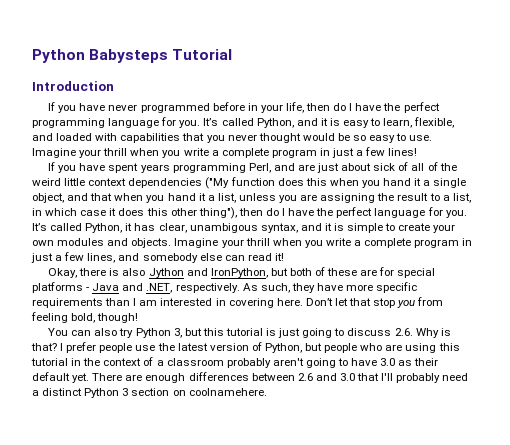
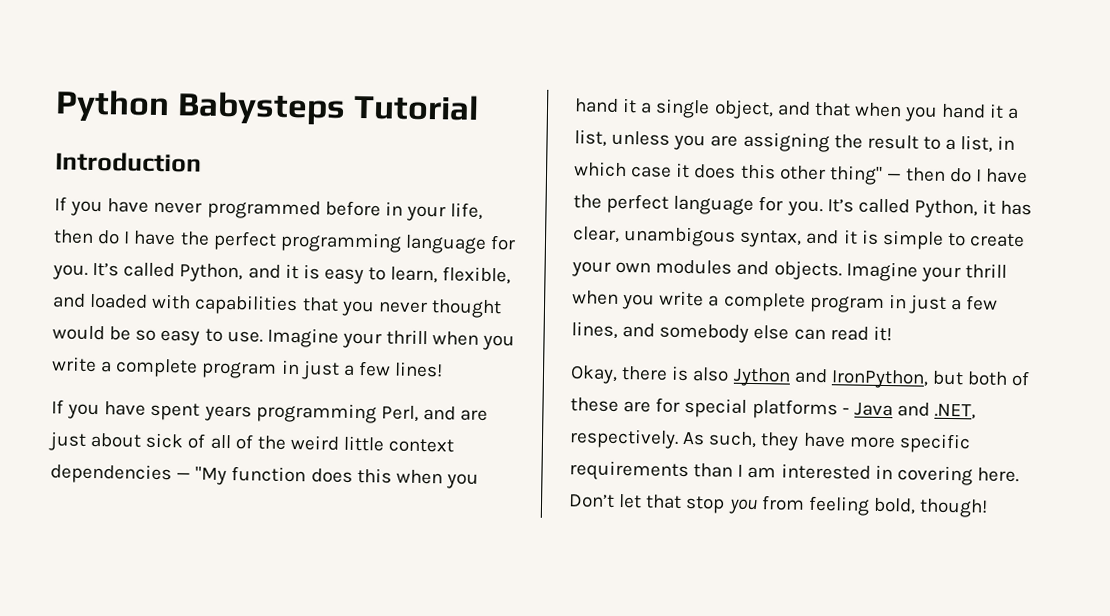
[205,177,230,189] ("My -> [176,466,228,486] — "My
[198,207,237,219] thing"), -> [828,165,902,185] thing" —
[48,328,451,338] [31,342,460,353] [31,357,439,368] [32,372,469,383] [32,388,267,398] // You can also try Python 3, but this tutorial is just going to discuss 2.6. Why is that? I prefer people use the latest version of Python, but people who are using this tutorial in the context of a classroom probably aren't going to have 3.0 as their default yet. There are enough differences between 2.6 and 3.0 that I'll probably need a distinct Python 3 section on coolnamehere. -> (989, 508) none

